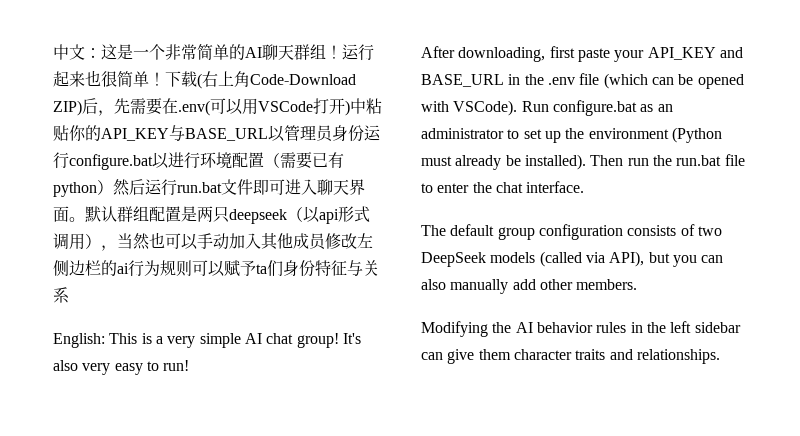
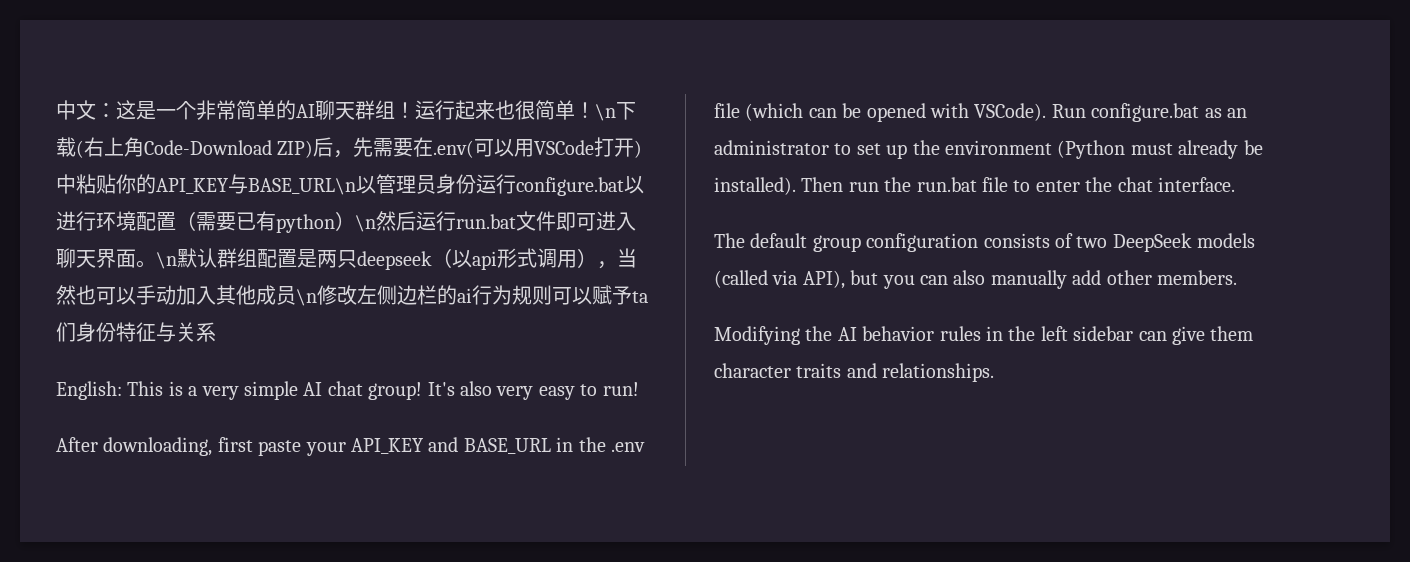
(165, 79) none -> [595,104,616,121] \n
[185,128,268,141] BASE_URL -> [248,178,356,195] BASE_URL\n
(113, 187) none -> [355,215,376,232] \n
(85, 219) none -> [156,252,177,269] \n
(326, 241) none -> [296,289,317,306] \n

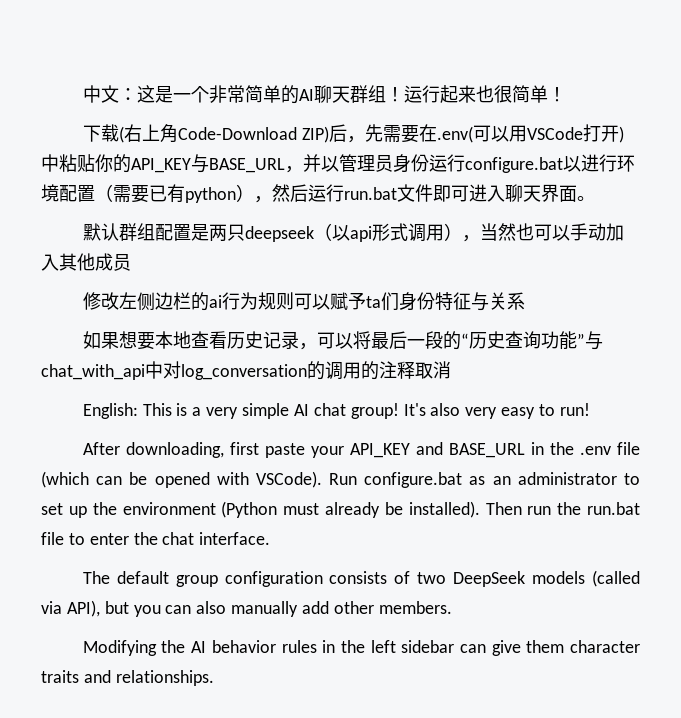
[595,104,616,121] \n -> (566, 94) //
[248,178,356,195] BASE_URL\n -> [209,154,321,173] BASE_URL，并
[355,215,376,232] \n -> [254,196,272,203] ，
[156,252,177,269] \n -> (595, 198) //
[296,289,317,306] \n -> (131, 262) //
(216, 332) none -> [82,331,603,350] [41,361,451,380] // 如果想要本地查看历史记录，可以将最后一段的“历史查询功能”与chat_with_api中对log_conversation的调用的注释取消

